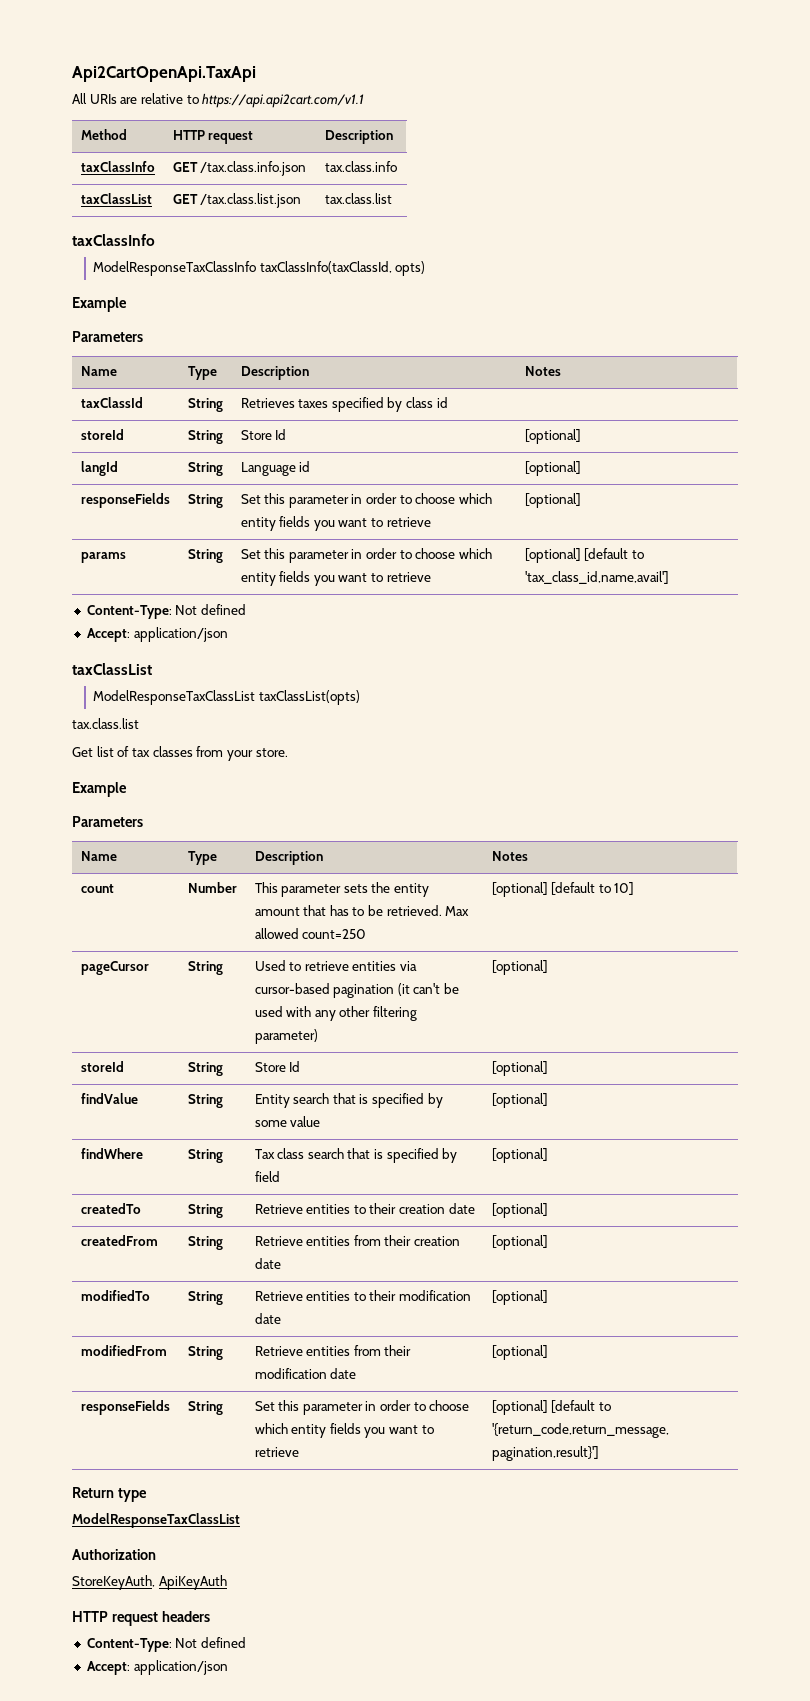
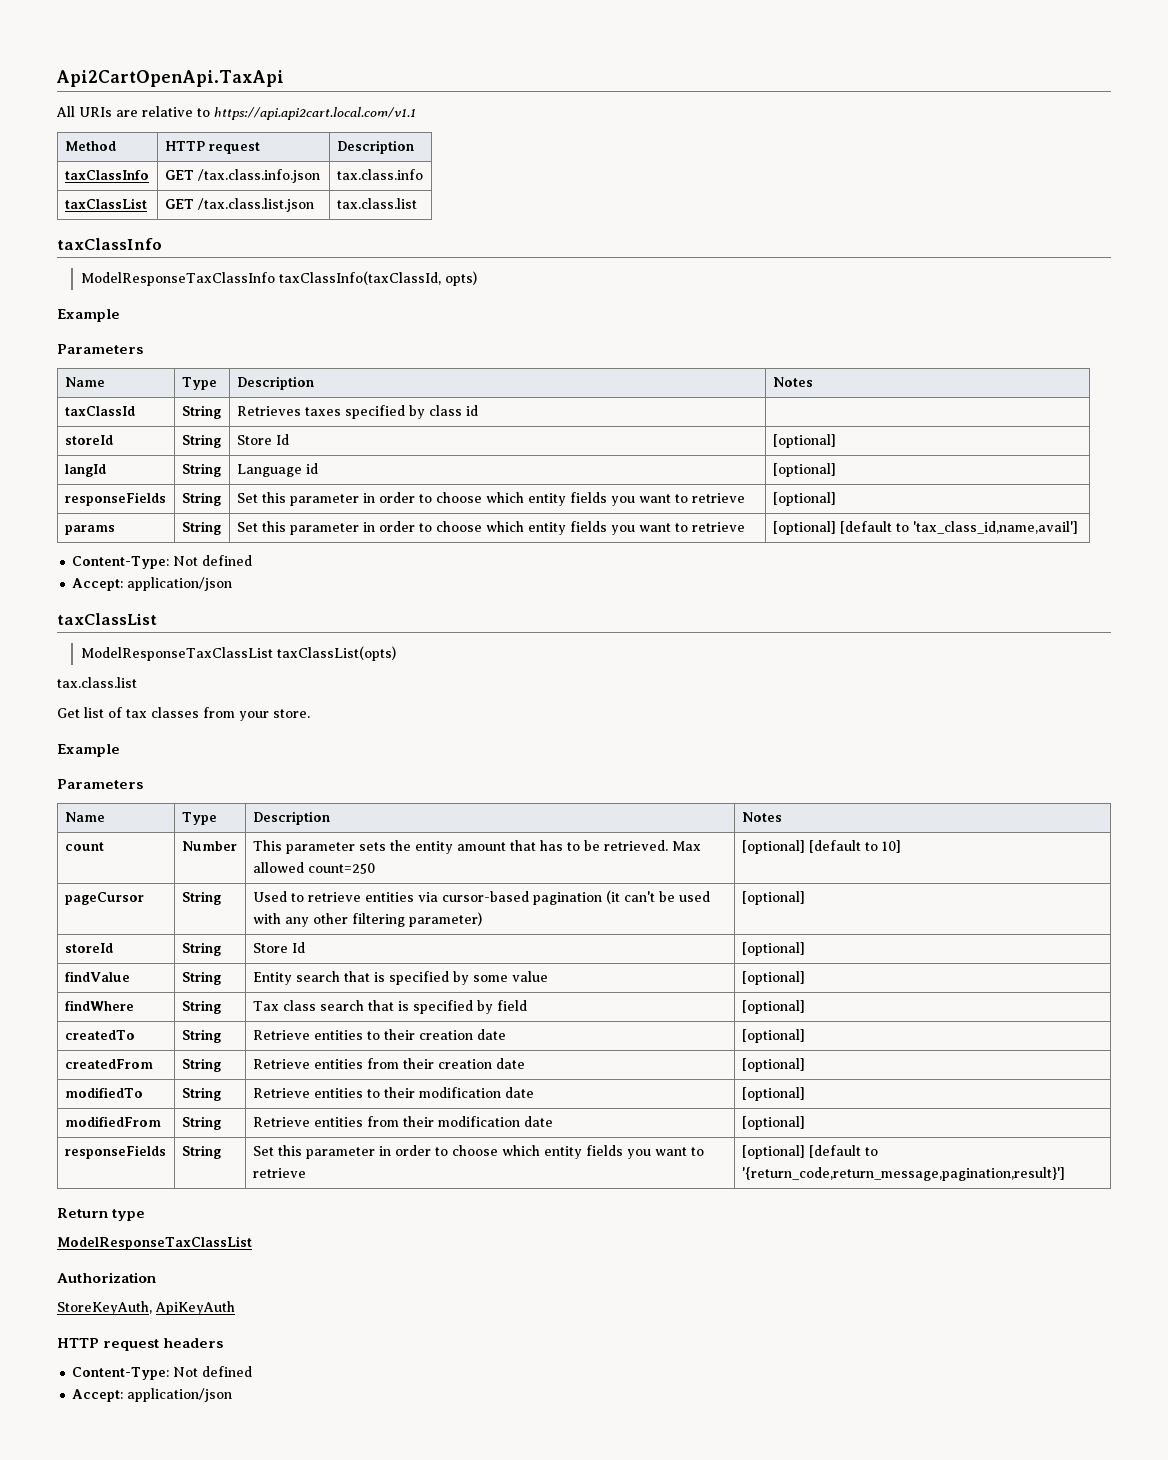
[202,93,365,108] https://api.api2cart.com/v1.1 -> [214,107,416,120] https://api.api2cart.local.com/v1.1

